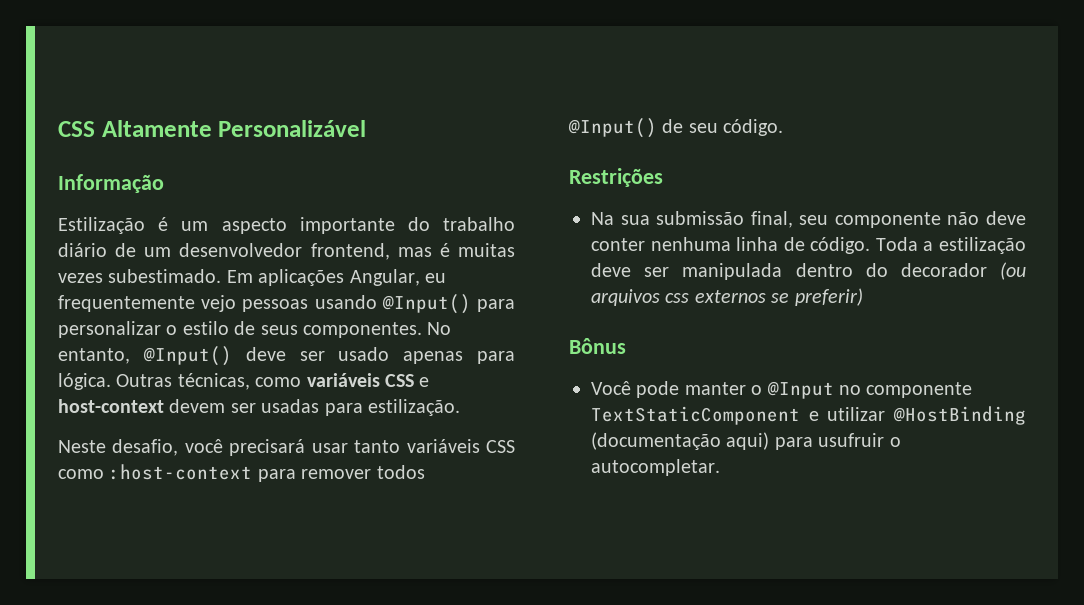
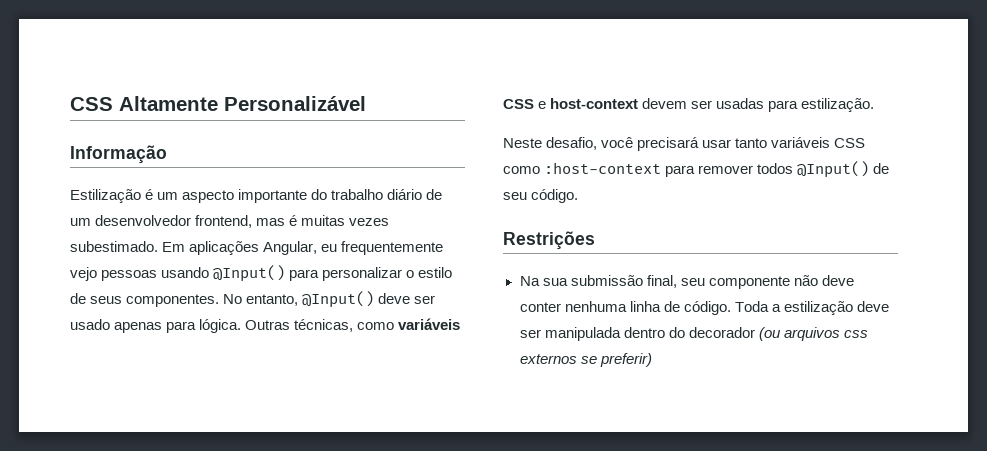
[569,338,626,354] [591,381,973,399] [591,406,1026,425] [591,432,901,450] [591,459,720,476] // Bônus // Você pode manter o @Input no componente TextStaticComponent e utilizar @HostBinding (documentação aqui) para usufruir o autocompletar. -> (652, 360) none

